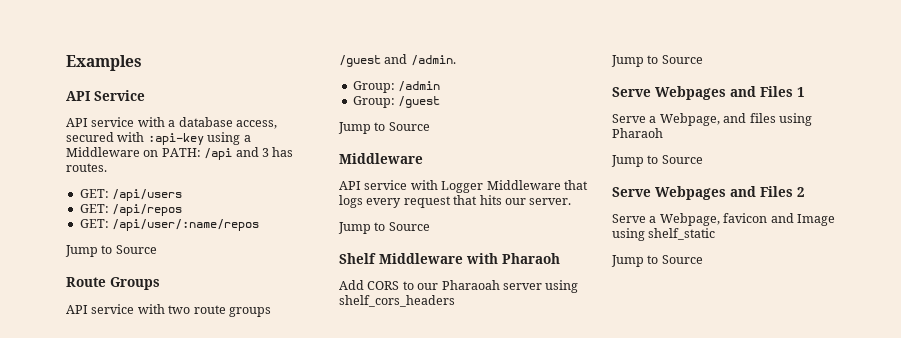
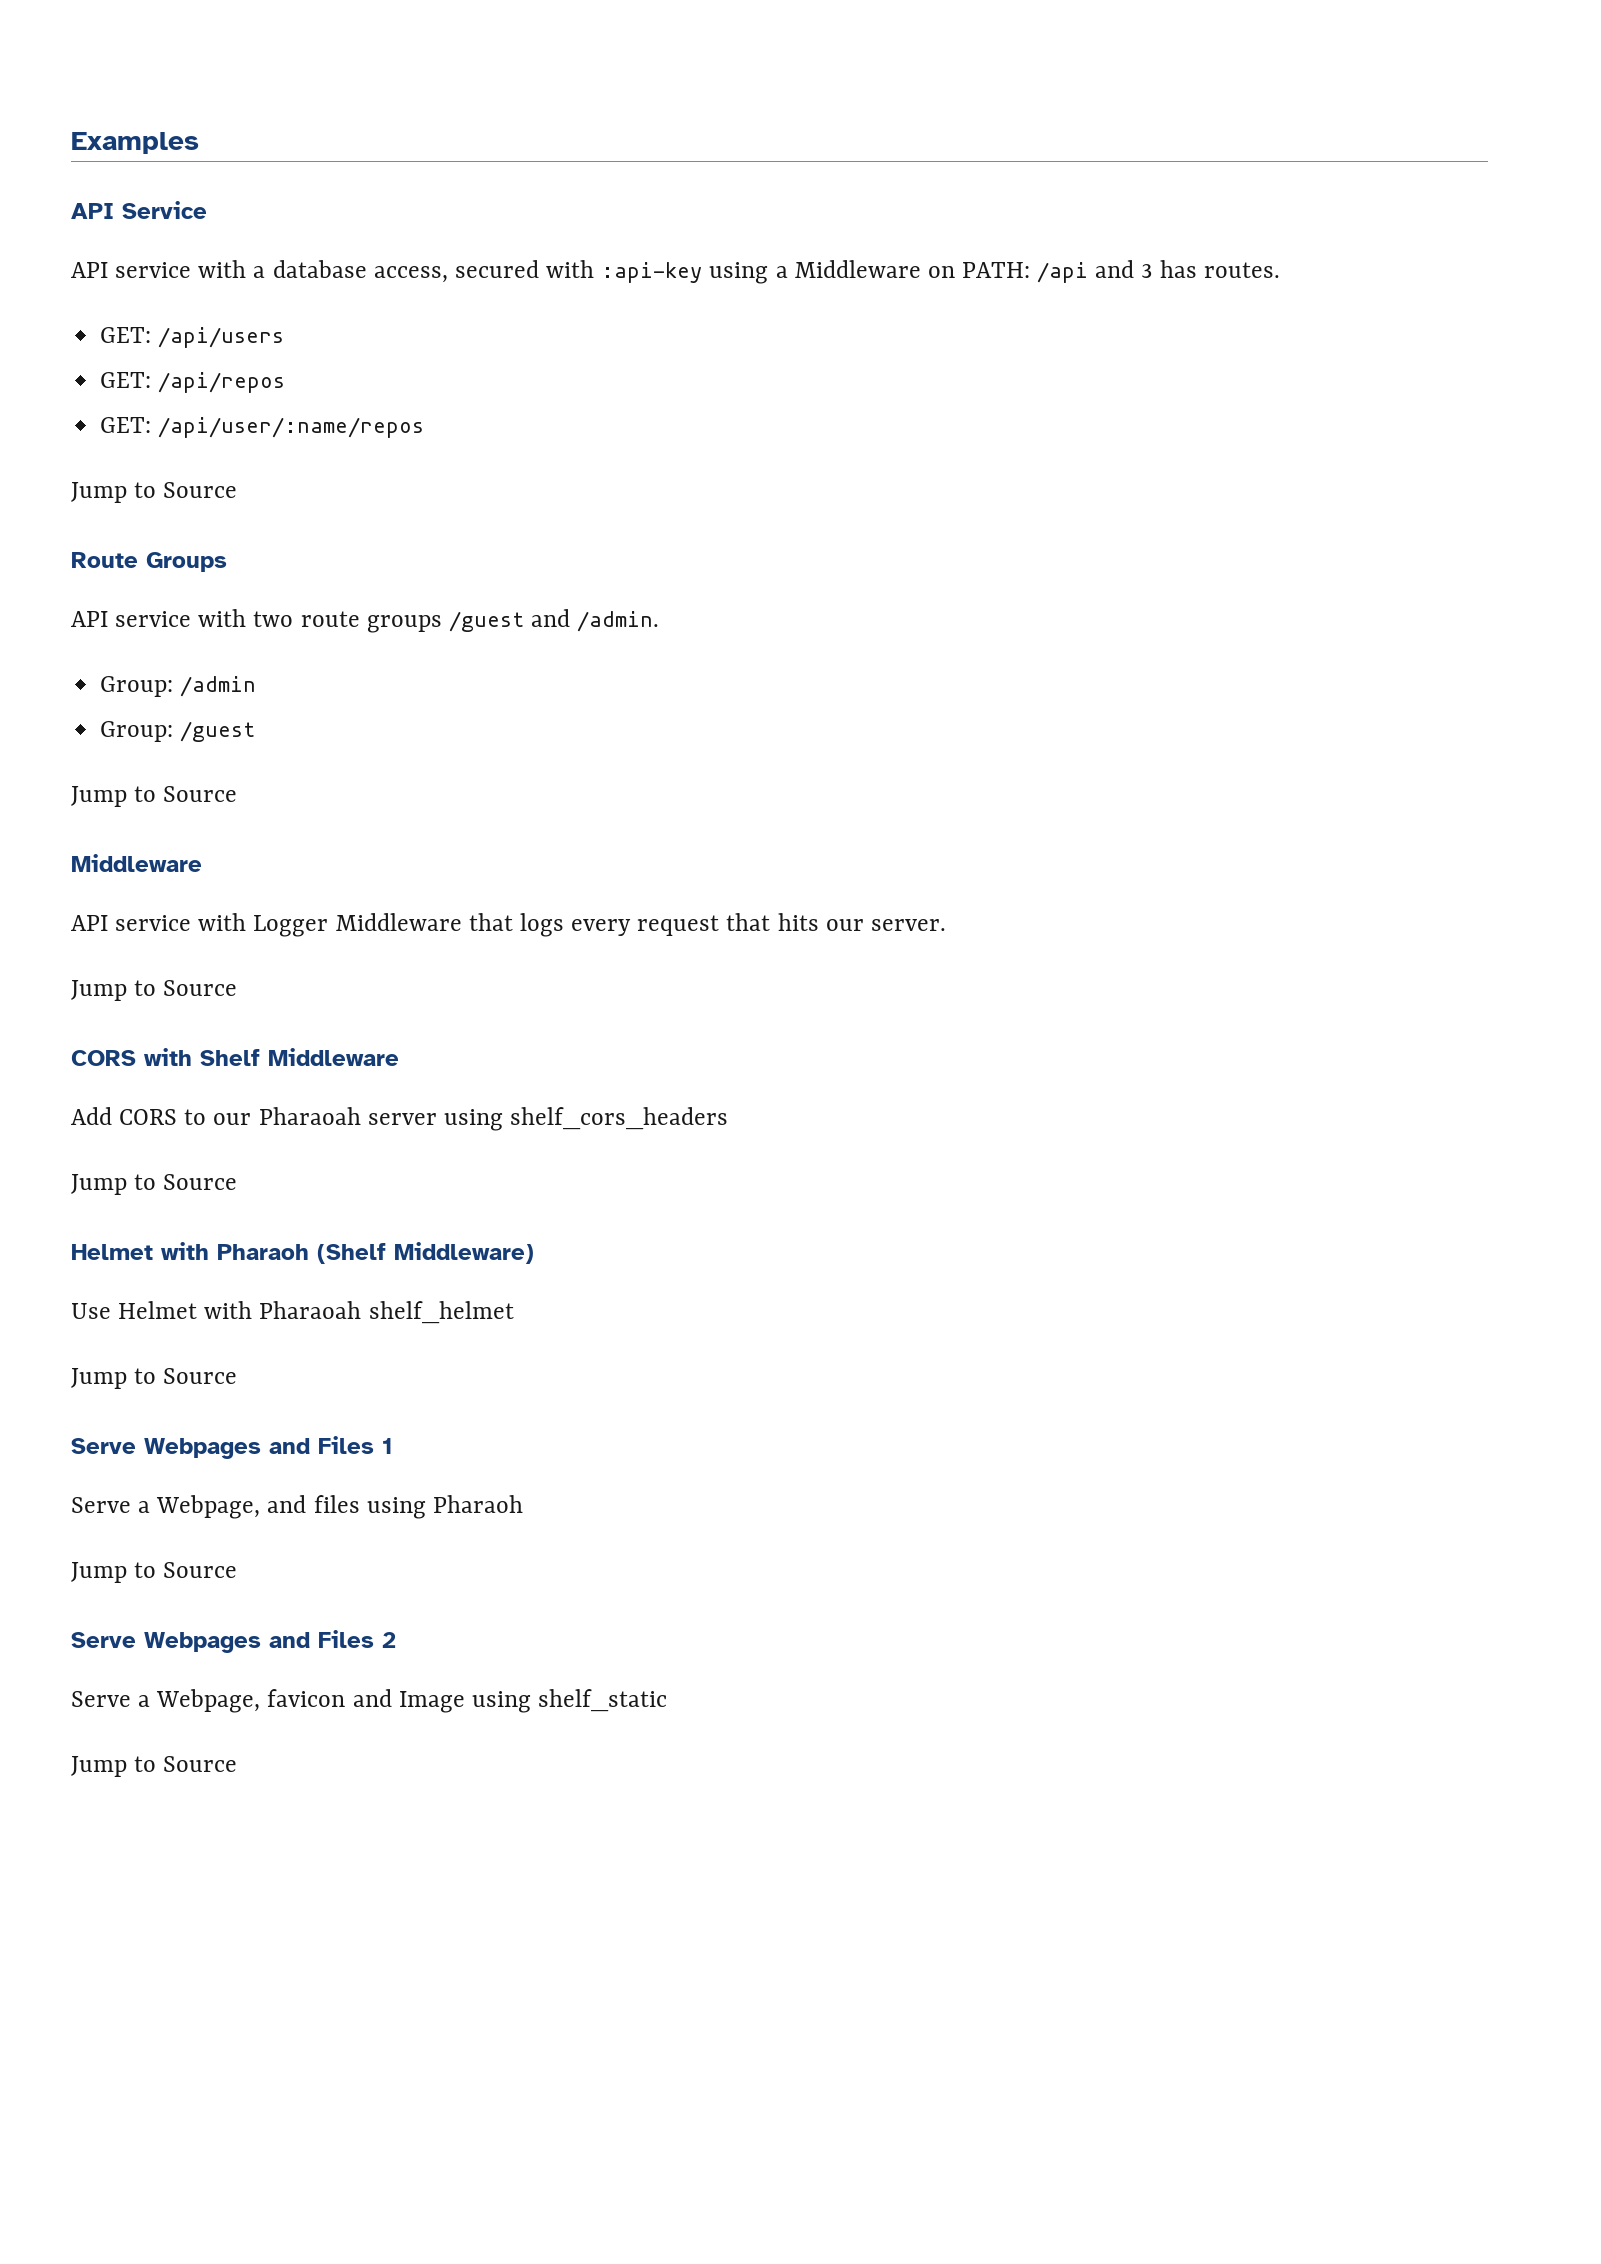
(430, 226) none -> [71,1048,192,1066] CORS with
[466,253,560,264] with Pharaoh -> (399, 1057) none
(703, 59) none -> [71,1242,534,1264] [71,1301,514,1324] [71,1368,238,1389] // Helmet with Pharaoh (Shelf Middleware) // Use Helmet with Pharaoah shelf_helmet // Jump to Source

